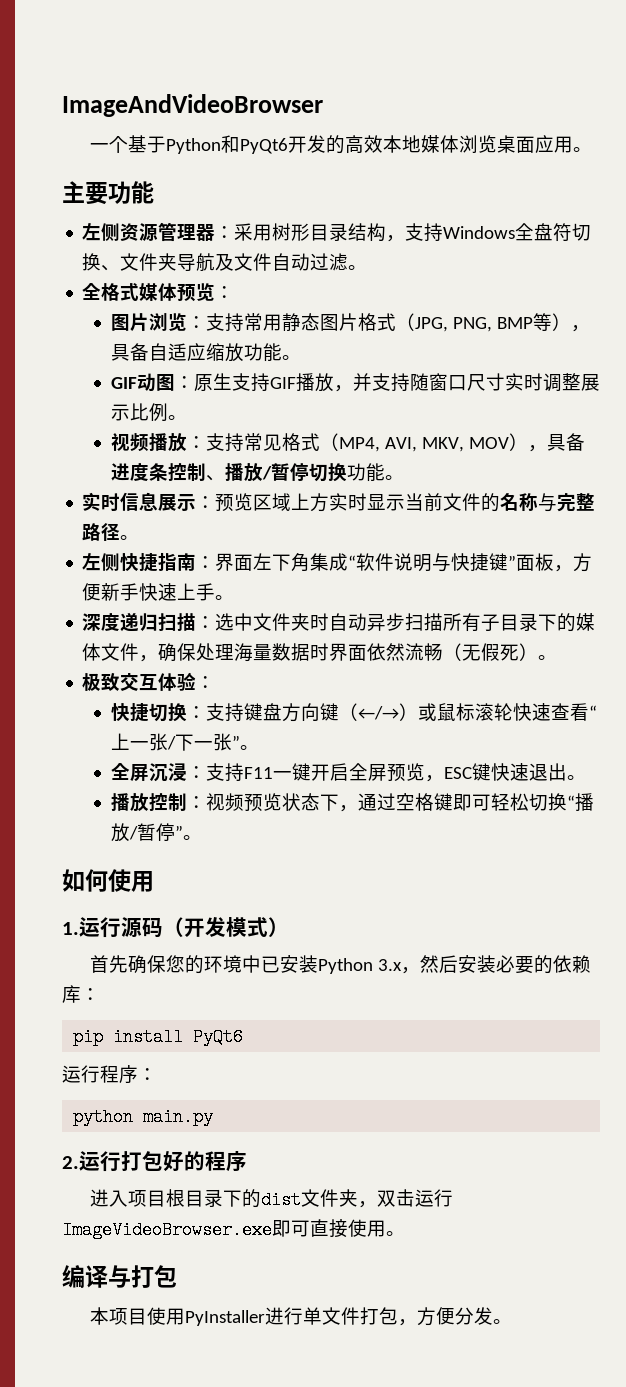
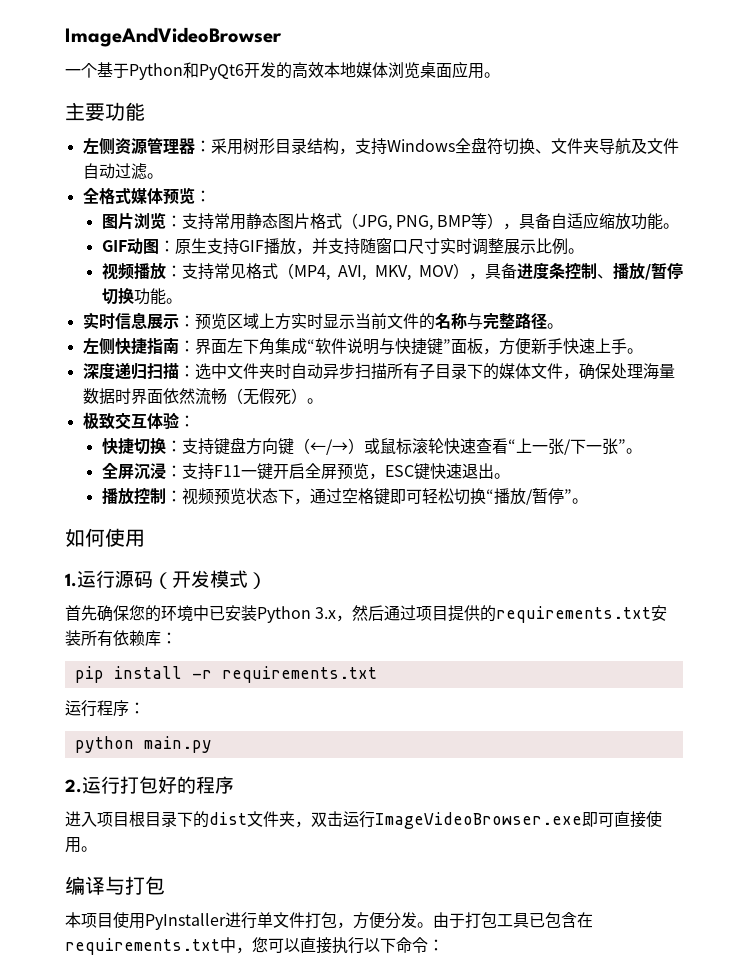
[458,955,554,974] 安装必要的 -> [384,605,668,623] [65,630,113,647] 通过项目提供的requirements.txt安装所有
[193,1028,244,1046] PyQt6 -> [191,666,377,683] -r requirements.txt
(513, 1321) none -> [433,912,593,928] [65,937,444,955] 由于打包工具已包含在requirements.txt中，您可以直接执行以下命令：

